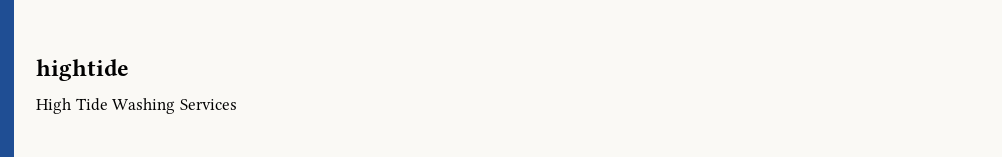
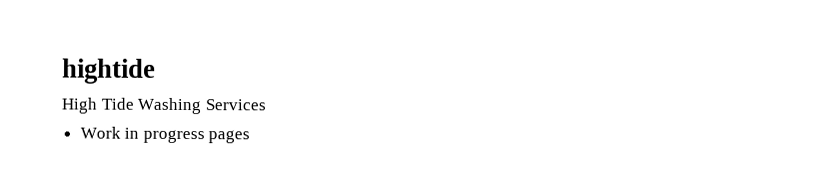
(237, 104) none -> [79,126,251,144] // Work in progress pages

